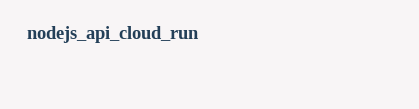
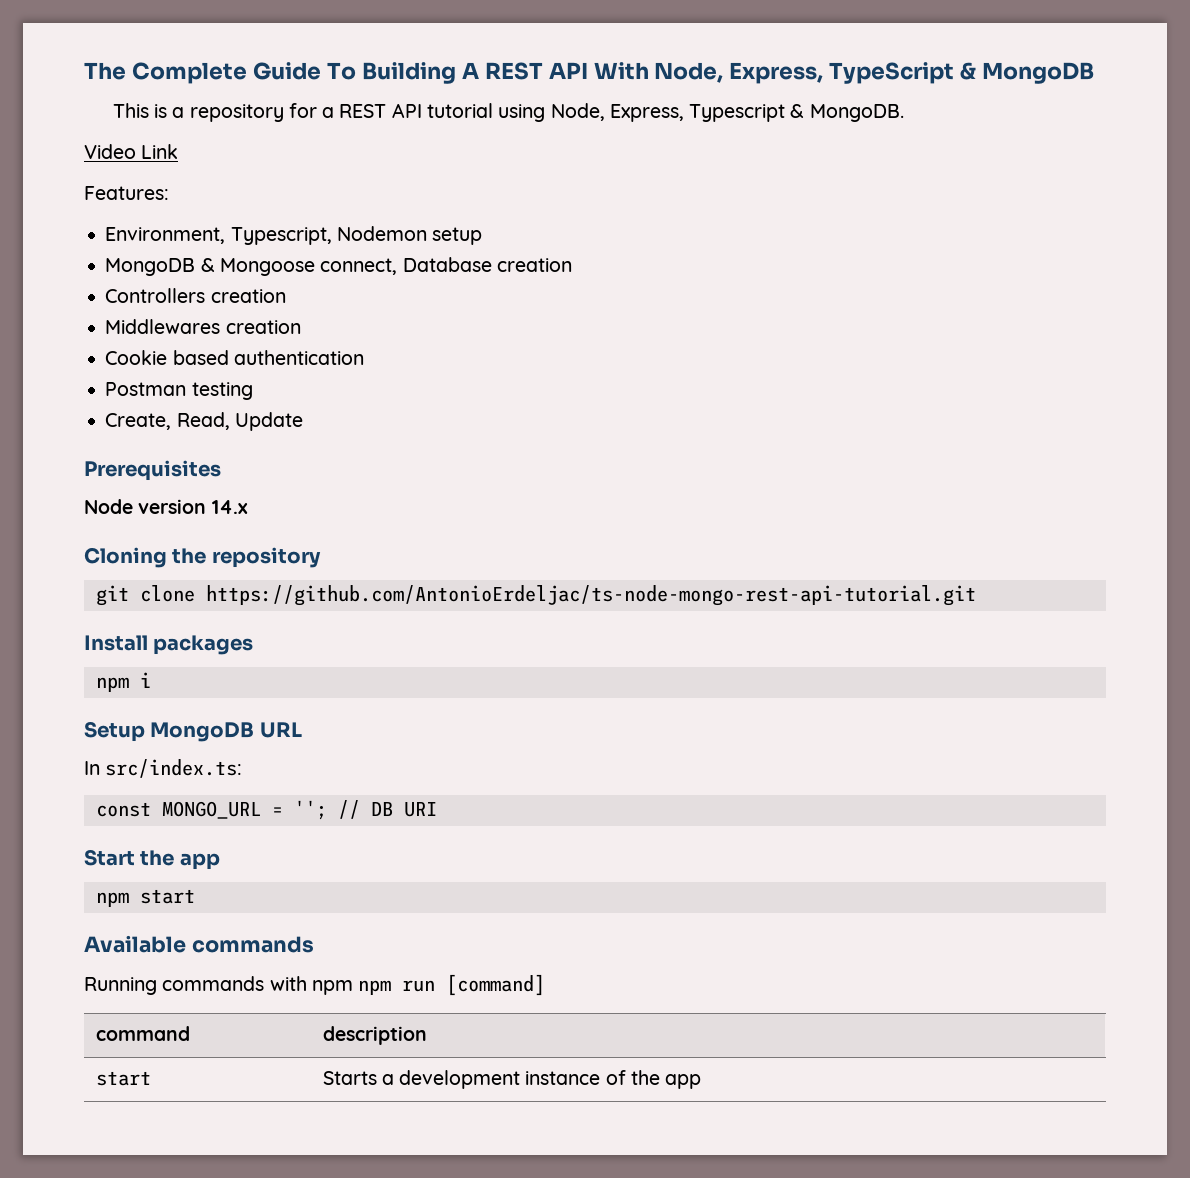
[27,26,199,43] nodejs_api_cloud_run -> [84,62,1095,84] [112,103,904,122] [84,144,179,159] [84,186,169,200] [105,226,483,245] [105,257,572,276] [105,288,286,303] [105,319,301,334] [105,350,364,365] [105,382,253,400] [105,412,303,431] [84,460,221,481] [84,499,248,514] [84,547,321,568] [95,585,976,606] [84,635,254,655] [95,672,151,692] [84,721,302,742] [84,759,243,778] [95,800,437,820] [84,849,220,870] [95,889,195,907] [84,935,314,953] [84,974,546,996] [95,1026,190,1041] [322,1026,427,1045] [95,1071,151,1086] [322,1070,702,1089] The Complete Guide To Building A REST API With Node, Express, TypeScript & MongoDB // This is a repository for a REST API tutorial using Node, Express, Typescript & MongoDB. // Video Link // Features: // Environment, Typescript, Nodemon setup // MongoDB & Mongoose connect, Database creation // Controllers creation // Middlewares creation // Cookie based authentication // Postman testing // Create, Read, Update // Prerequisites // Node version 14.x // Cloning the repository // git clone https://github.com/AntonioErdeljac/ts-node-mongo-rest-api-tutorial.git // Install packages // npm i // Setup MongoDB URL // In src/index.ts: // const MONGO_URL = ''; // DB URI // Start the app // npm start // Available commands // Running commands with npm npm run [command] // command | description // start | Starts a development instance of the app

